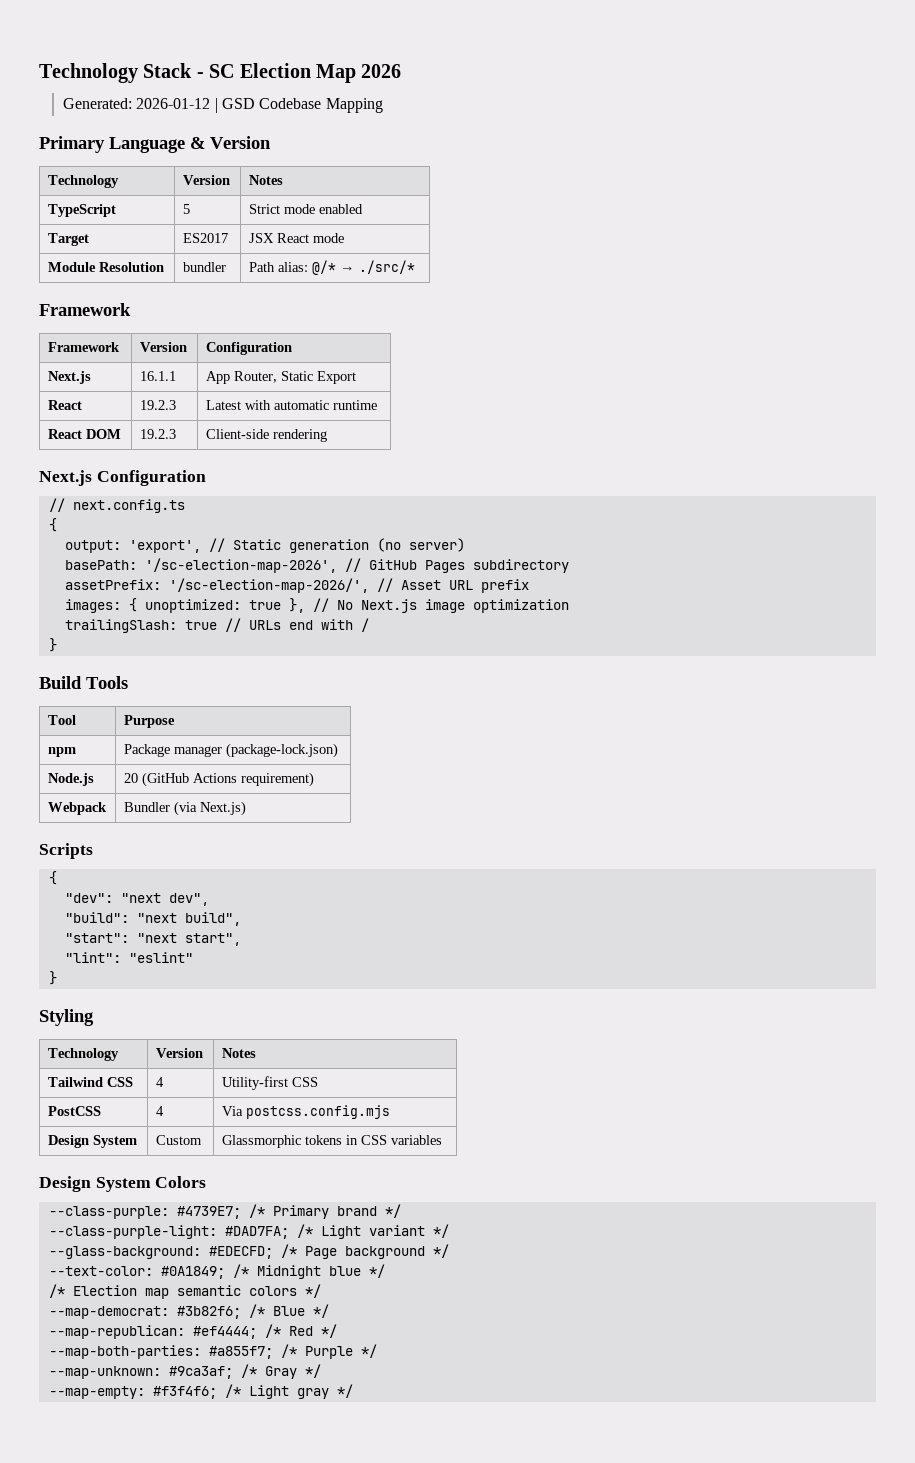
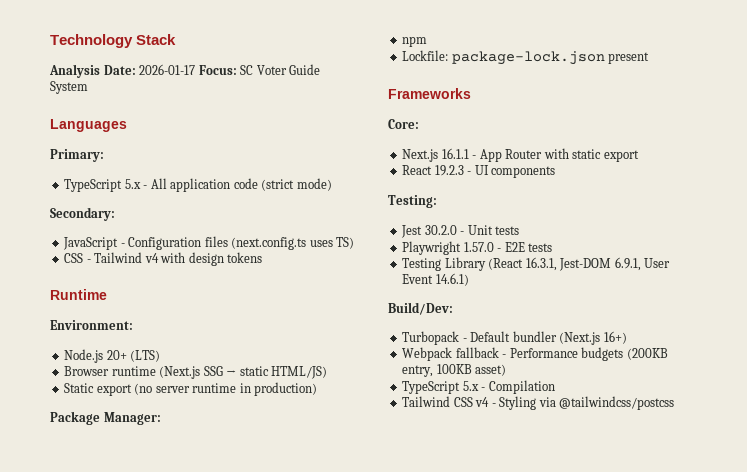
[196,63,402,83] [63,98,383,113] [39,136,271,153] [47,175,119,188] [182,175,230,185] [248,175,283,185] [47,204,116,217] [182,204,190,214] [248,204,363,214] [47,233,89,246] [182,233,228,243] [248,233,344,243] [47,262,164,272] [182,262,226,272] [248,260,415,275] [39,303,131,316] [47,342,120,352] [139,342,187,352] [205,342,292,355] [47,371,91,384] [139,371,176,381] [205,371,356,384] [47,400,82,410] [139,400,176,410] [205,400,377,410] [47,429,121,439] [139,429,176,439] [205,429,327,442] [39,470,206,486] [48,498,185,513] [48,518,57,532] [64,538,465,553] [64,558,569,573] [64,578,529,593] [64,598,569,613] [64,618,369,633] [48,638,57,652] [39,676,128,689] [47,715,76,725] [123,715,175,728] [47,747,76,757] [123,743,338,758] [47,773,94,786] [123,772,314,787] [47,802,107,815] [123,801,246,816] [39,843,93,859] [48,871,57,885] [64,893,209,906] [64,912,241,926] [64,933,241,946] [64,952,193,963] [48,971,57,985] [39,1009,94,1026] [47,1048,119,1061] [155,1048,203,1058] [221,1048,256,1058] [47,1077,133,1087] [155,1077,164,1087] [221,1076,318,1090] [47,1106,101,1116] [155,1106,164,1116] [221,1105,390,1119] [47,1135,137,1148] [155,1135,202,1145] [221,1135,442,1148] [39,1176,207,1192] [48,1204,401,1219] [48,1224,449,1239] [48,1244,449,1259] [48,1264,385,1279] [48,1284,321,1299] [48,1304,329,1319] [48,1324,337,1339] [48,1344,377,1359] [48,1364,321,1379] [48,1384,353,1399] - SC Election Map 2026 // Generated: 2026-01-12 | GSD Codebase Mapping // Primary Language & Version // Technology | Version | Notes // TypeScript | 5 | Strict mode enabled // Target | ES2017 | JSX React mode // Module Resolution | bundler | Path alias: @/* → ./src/* // Framework // Framework | Version | Configuration // Next.js | 16.1.1 | App Router, Static Export // React | 19.2.3 | Latest with automatic runtime // React DOM | 19.2.3 | Client-side rendering // Next.js Configuration // // next.config.ts // { // output: 'export', // Static generation (no server) // basePath: '/sc-election-map-2026', // GitHub Pages subdirectory // assetPrefix: '/sc-election-map-2026/', // Asset URL prefix // images: { unoptimized: true }, // No Next.js image optimization // trailingSlash: true // URLs end with / // } // Build Tools // Tool | Purpose // npm | Package manager (package-lock.json) // Node.js | 20 (GitHub Actions requirement) // Webpack | Bundler (via Next.js) // Scripts // { // "dev": "next dev", // "build": "next build", // "start": "next start", // "lint": "eslint" // } // Styling // Technology | Version | Notes // Tailwind CSS | 4 | Utility-first CSS // PostCSS | 4 | Via postcss.config.mjs // Design System | Custom | Glassmorphic tokens in CSS variables // Design System Colors // --class-purple: #4739E7; /* Primary brand */ // --class-purple-light: #DAD7FA; /* Light variant */ // --glass-background: #EDECFD; /* Page background */ // --text-color: #0A1849; /* Midnight blue */ // /* Election map semantic colors */ // --map-democrat: #3b82f6; /* Blue */ // --map-republican: #ef4444; /* Red */ // --map-both-parties: #a855f7; /* Purple */ // --map-unknown: #9ca3af; /* Gray */ // --map-empty: #f3f4f6; /* Light gray */ -> [49,64,321,78] [50,81,88,94] [50,119,127,132] [50,149,104,162] [64,178,332,192] [50,207,115,221] [63,236,355,250] [64,252,263,266] [50,289,107,300] [50,320,133,330] [64,349,161,363] [64,366,328,379] [64,382,318,396] [50,411,161,425] [402,36,428,47] [402,50,650,65] [388,88,471,99] [388,119,419,129] [402,148,639,162] [402,165,556,178] [388,195,437,208] [401,225,520,238] [402,241,553,255] [402,257,671,271] [402,273,469,286] [388,302,453,315] [402,331,627,345] [402,347,668,361] [402,364,507,377] [402,380,555,394] [402,396,675,410] // Analysis Date: 2026-01-17 Focus: SC Voter Guide System // Languages // Primary: // TypeScript 5.x - All application code (strict mode) // Secondary: // JavaScript - Configuration files (next.config.ts uses TS) // CSS - Tailwind v4 with design tokens // Runtime // Environment: // Node.js 20+ (LTS) // Browser runtime (Next.js SSG → static HTML/JS) // Static export (no server runtime in production) // Package Manager: // npm // Lockfile: package-lock.json present // Frameworks // Core: // Next.js 16.1.1 - App Router with static export // React 19.2.3 - UI components // Testing: // Jest 30.2.0 - Unit tests // Playwright 1.57.0 - E2E tests // Testing Library (React 16.3.1, Jest-DOM 6.9.1, User Event 14.6.1) // Build/Dev: // Turbopack - Default bundler (Next.js 16+) // Webpack fallback - Performance budgets (200KB entry, 100KB asset) // TypeScript 5.x - Compilation // Tailwind CSS v4 - Styling via @tailwindcss/postcss

